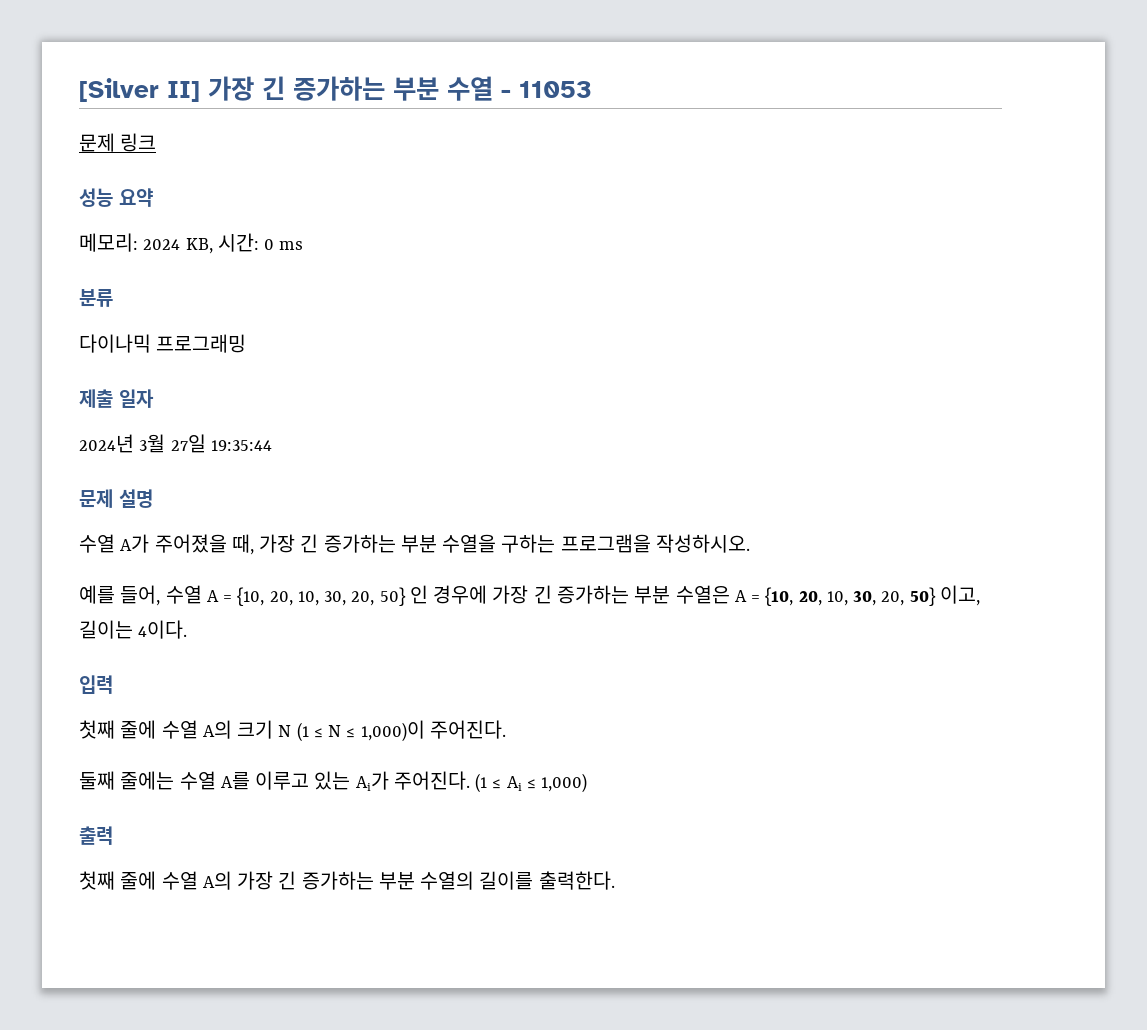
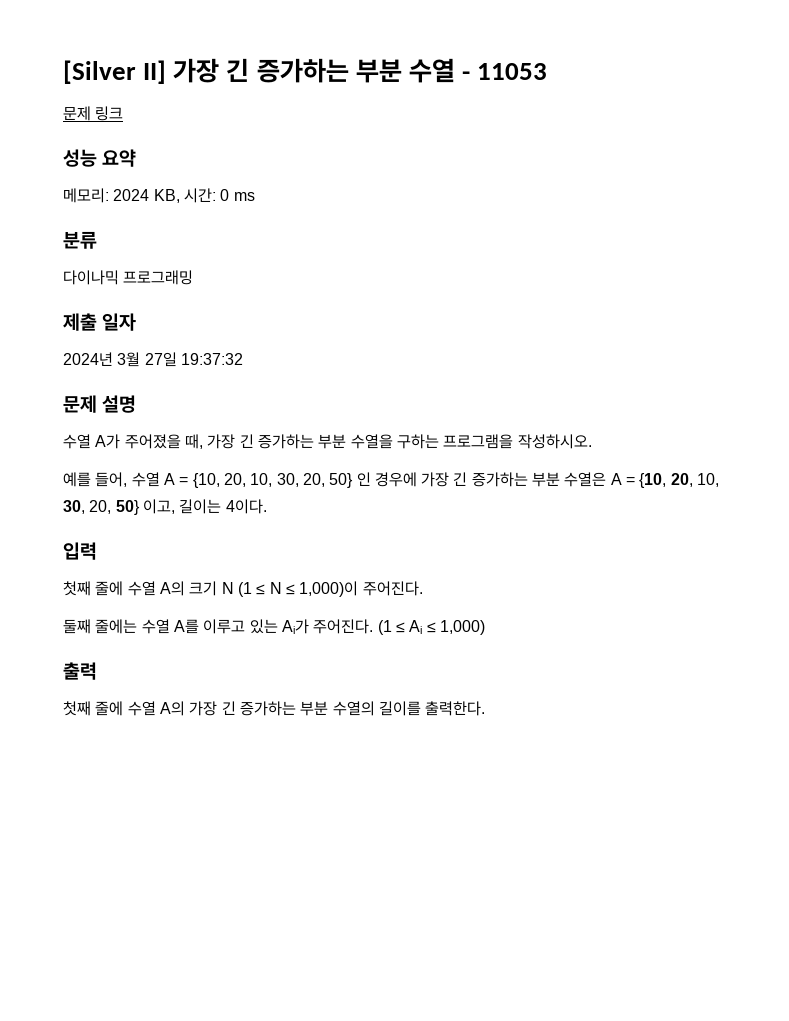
[210,440,272,451] 19:35:44 -> [180,353,243,365] 19:37:32

